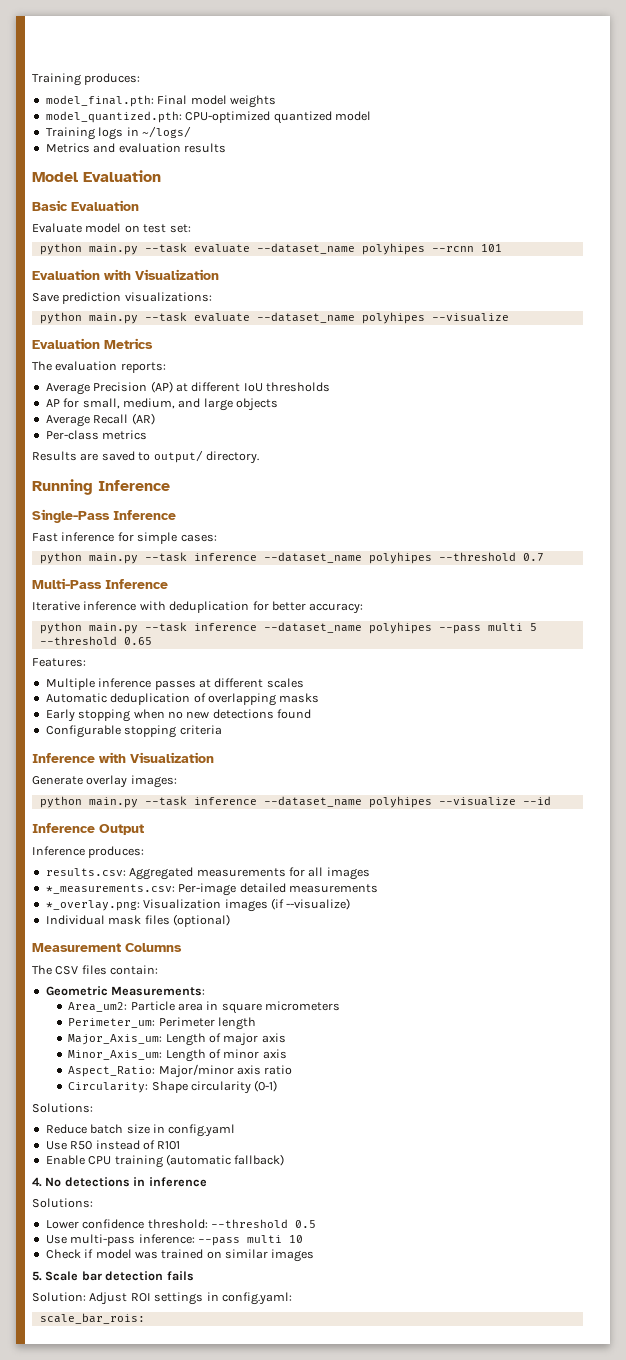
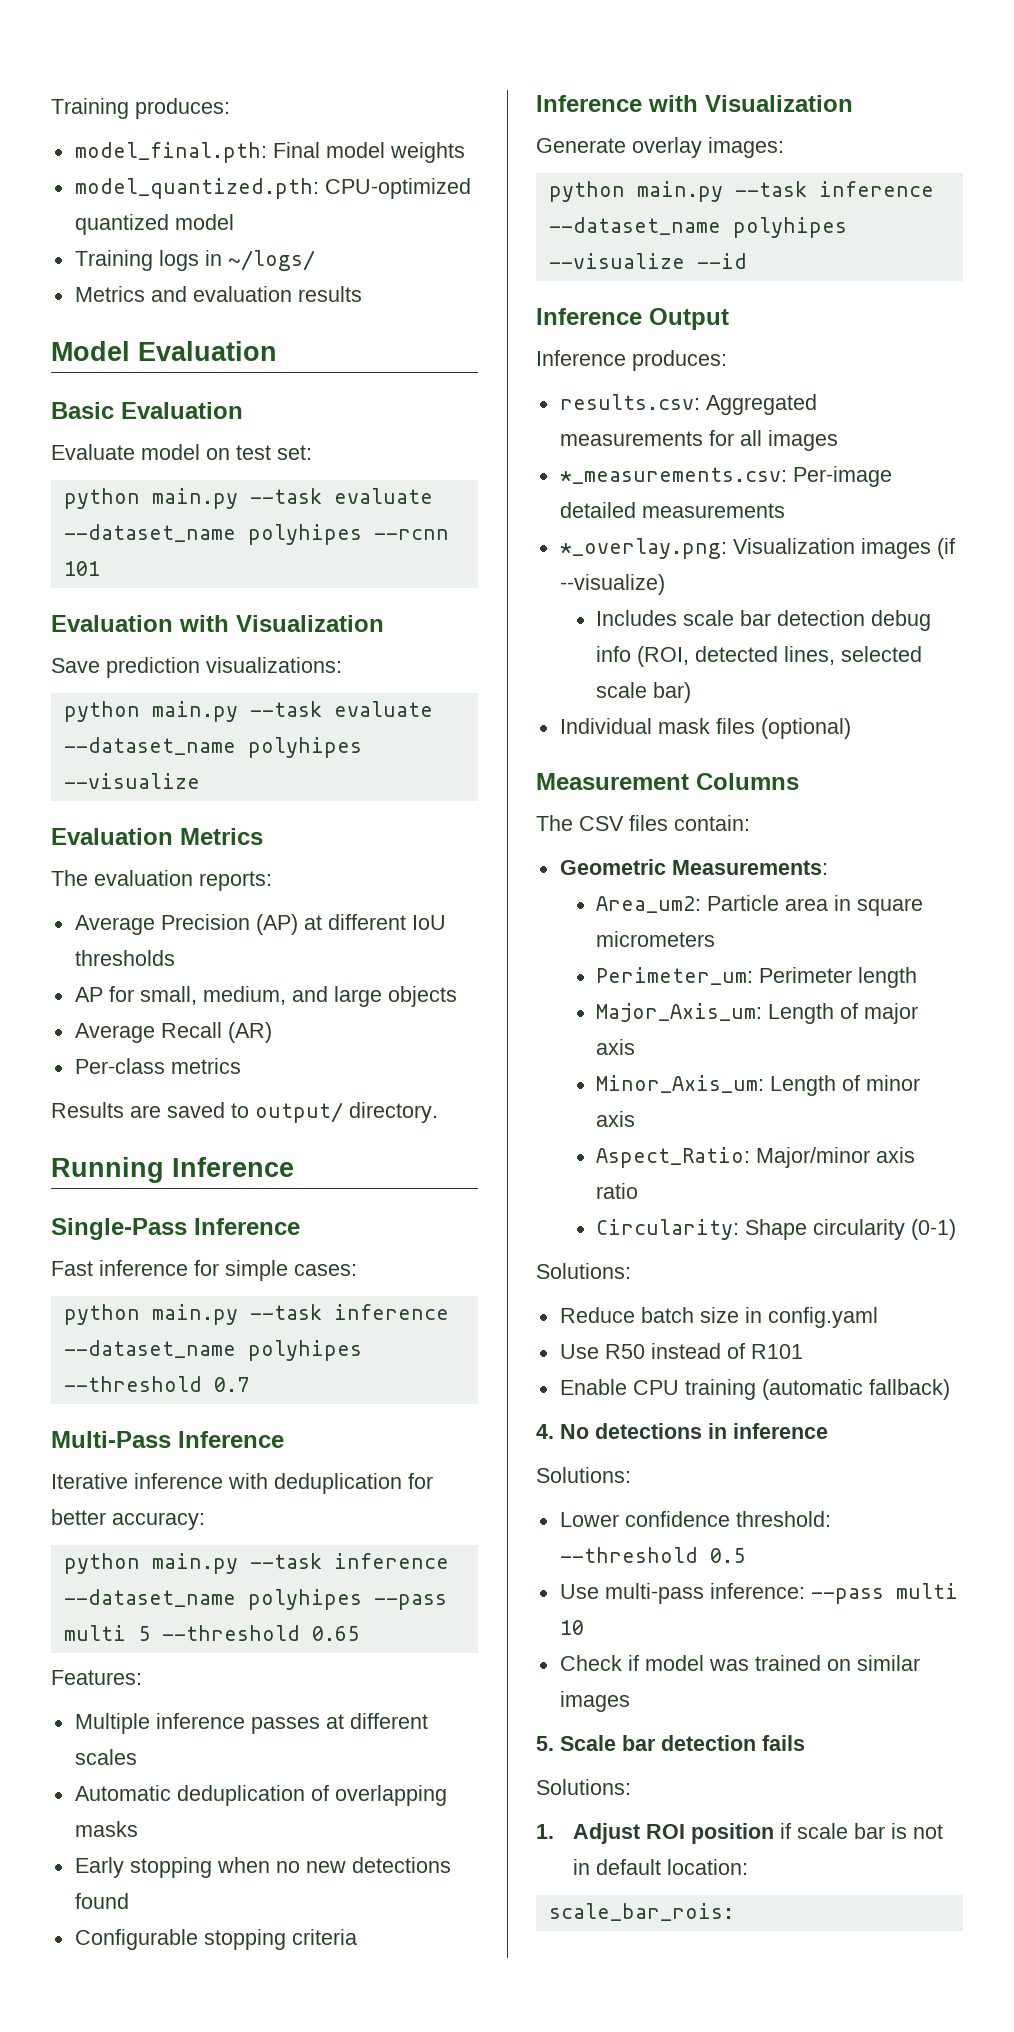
(351, 904) none -> [596,610,932,631] [596,646,923,667] [596,682,692,703] // Includes scale bar detection debug info (ROI, detected lines, selected scale bar)
[32,1292,292,1305] Solution: Adjust ROI settings in config.yaml: -> [536,1779,631,1795] [536,1823,943,1844] [572,1859,748,1875] Solutions: // 1. Adjust ROI position if scale bar is not in default location:

